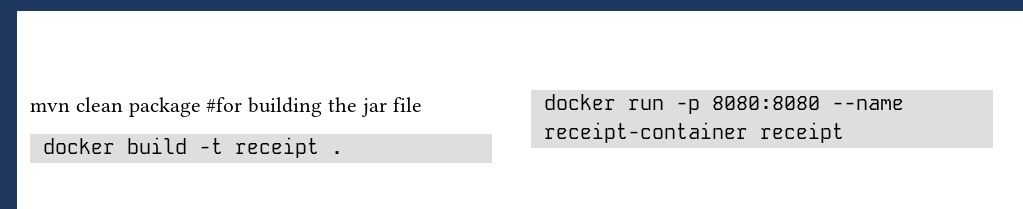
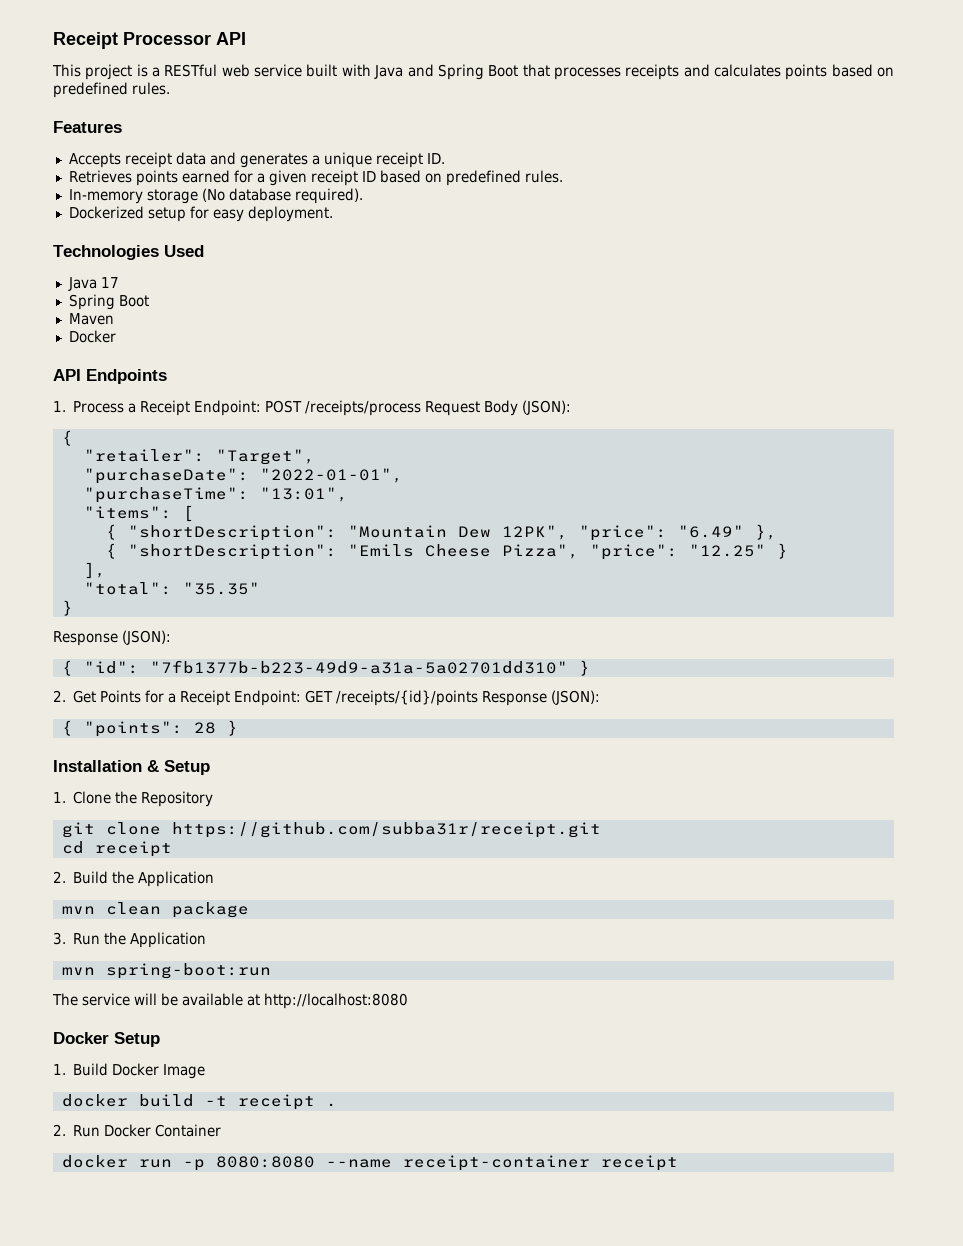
[30,97,422,117] mvn clean package #for building the jar file -> [53,32,246,49] [52,64,895,80] [53,82,170,98] [53,121,122,133] [68,152,445,168] [68,170,563,186] [68,188,363,204] [68,206,333,222] [53,245,204,260] [67,277,119,291] [68,294,149,310] [68,313,114,325] [68,330,116,343] [53,369,167,384] [53,400,572,416] [61,430,73,446] [83,449,315,465] [83,468,403,484] [83,487,348,503] [83,505,194,522] [105,524,777,541] [105,543,788,560] [83,562,106,579] [83,582,260,595] [61,600,73,616] [53,630,171,646] [61,660,590,676] [53,690,601,706] [61,720,238,737] [53,760,210,775] [53,791,214,807] [61,822,601,838] [61,841,172,857] [53,871,215,887] [61,902,249,918] [53,932,207,948] [61,963,271,979] [52,993,408,1009] [53,1032,160,1047] [53,1063,206,1079] Receipt Processor API // This project is a RESTful web service built with Java and Spring Boot that processes receipts and calculates points based on predefined rules. // Features // Accepts receipt data and generates a unique receipt ID. // Retrieves points earned for a given receipt ID based on predefined rules. // In-memory storage (No database required). // Dockerized setup for easy deployment. // Technologies Used // Java 17 // Spring Boot // Maven // Docker // API Endpoints // 1. Process a Receipt Endpoint: POST /receipts/process Request Body (JSON): // { // "retailer": "Target", // "purchaseDate": "2022-01-01", // "purchaseTime": "13:01", // "items": [ // { "shortDescription": "Mountain Dew 12PK", "price": "6.49" }, // { "shortDescription": "Emils Cheese Pizza", "price": "12.25" } // ], // "total": "35.35" // } // Response (JSON): // { "id": "7fb1377b-b223-49d9-a31a-5a02701dd310" } // 2. Get Points for a Receipt Endpoint: GET /receipts/{id}/points Response (JSON): // { "points": 28 } // Installation & Setup // 1. Clone the Repository // git clone https://github.com/subba31r/receipt.git // cd receipt // 2. Build the Application // mvn clean package // 3. Run the Application // mvn spring-boot:run // The service will be available at http://localhost:8080 // Docker Setup // 1. Build Docker Image
(343, 152) none -> [53,1124,222,1137] // 2. Run Docker Container

